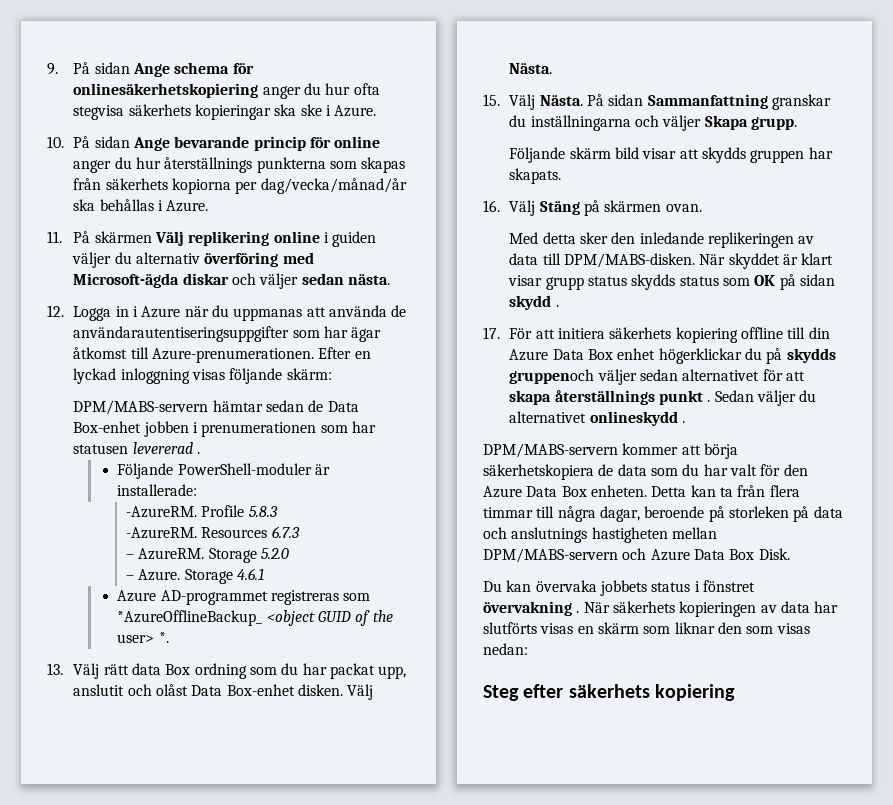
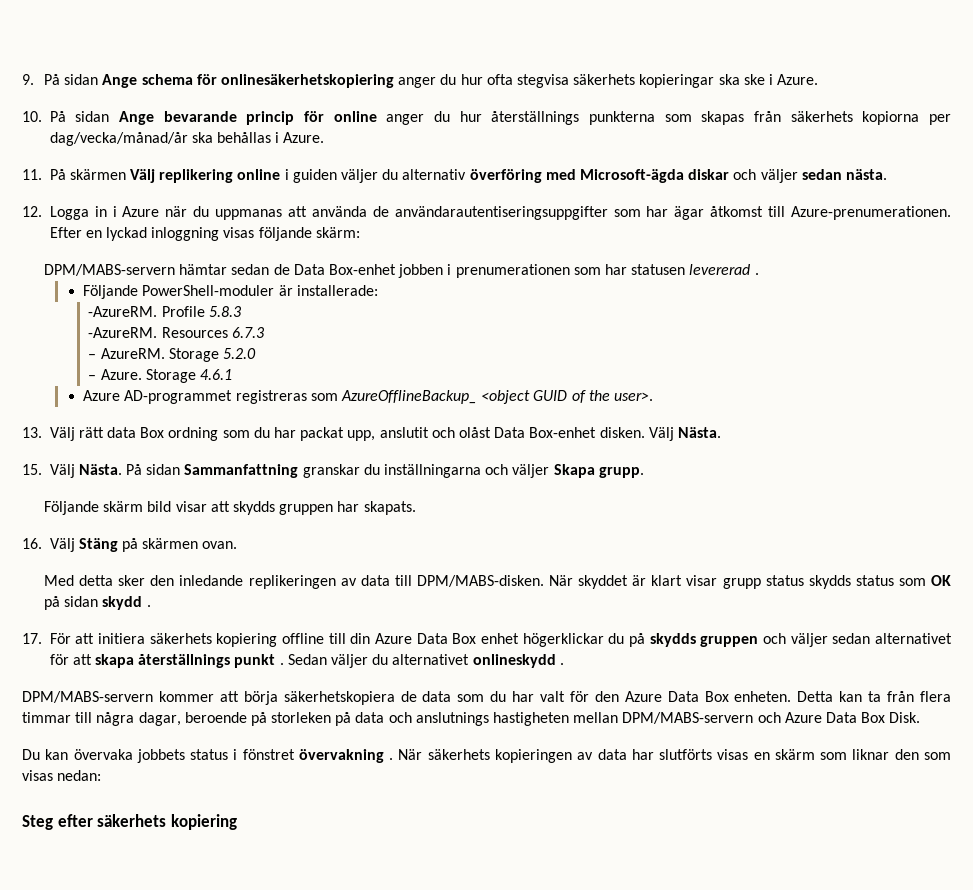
[117,610,263,626] *AzureOfflineBackup_ -> [340,390,477,404] AzureOfflineBackup_
[117,632,169,643] user> *. -> [613,392,653,401] user>.
[509,369,595,384] gruppenoch -> [700,633,787,647] gruppen och

